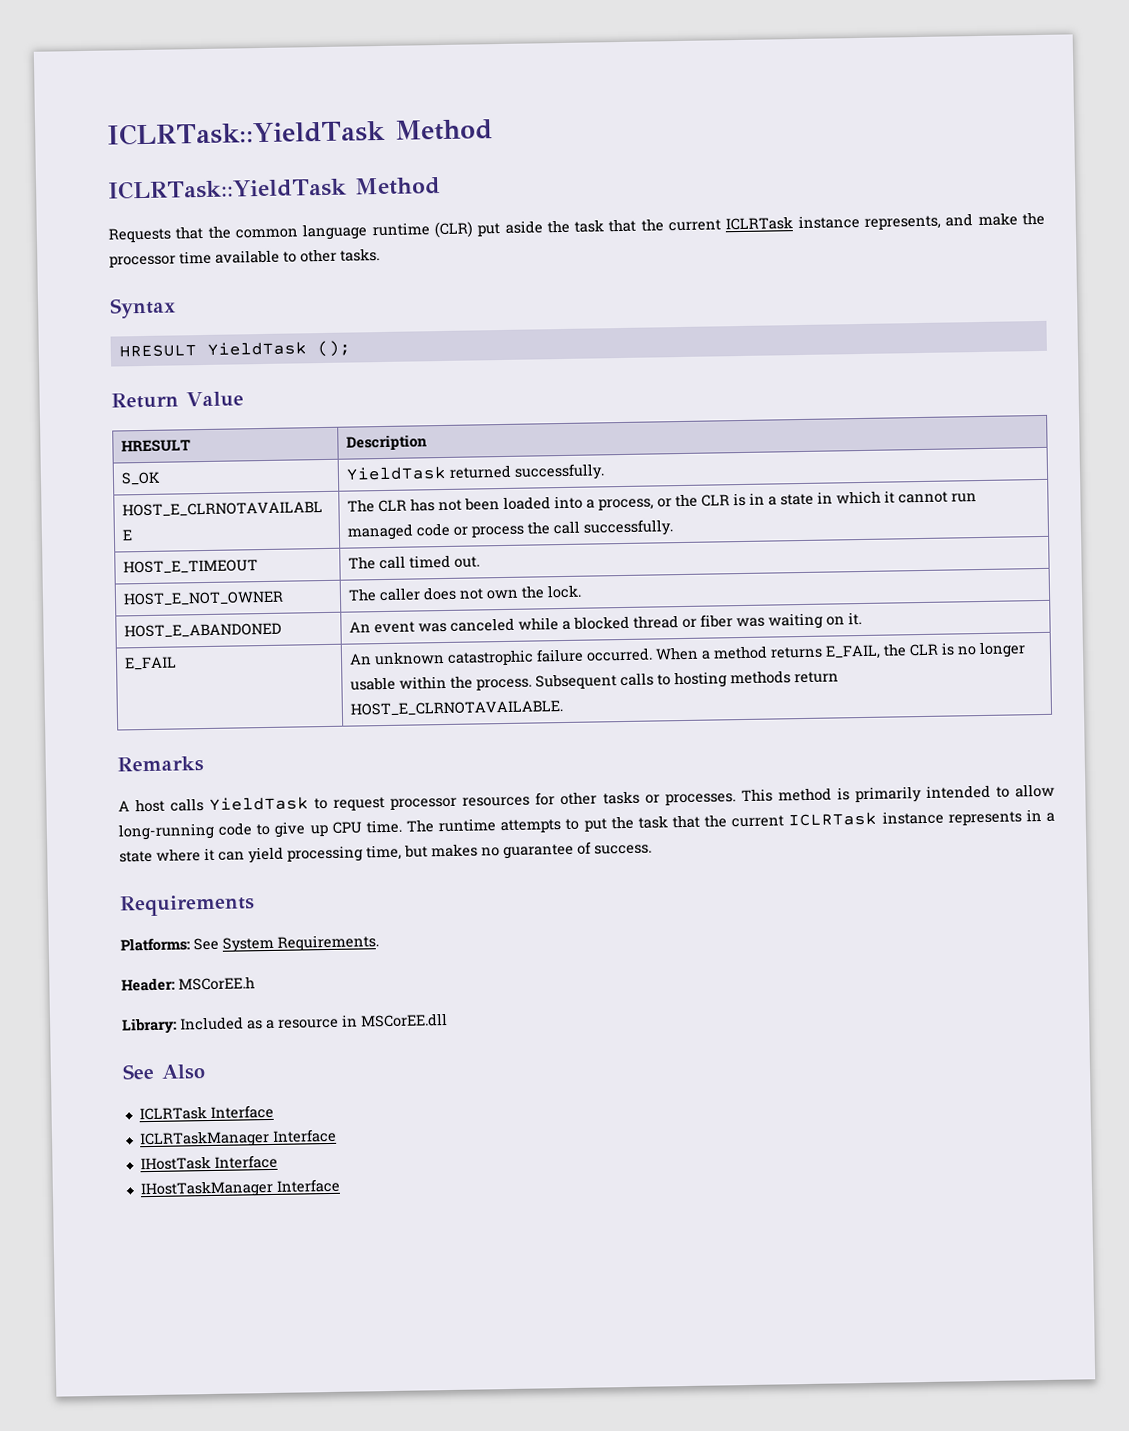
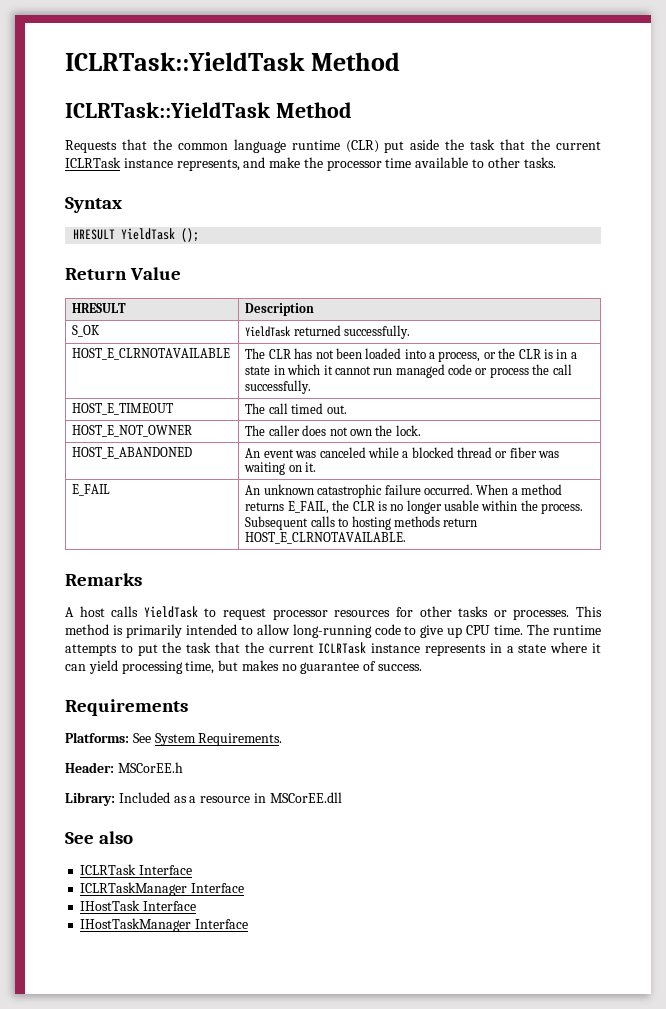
[161,1064,206,1080] Also -> [99,831,134,844] also

